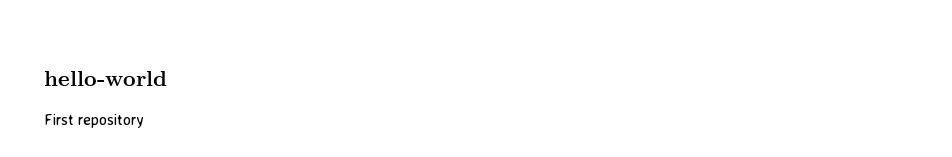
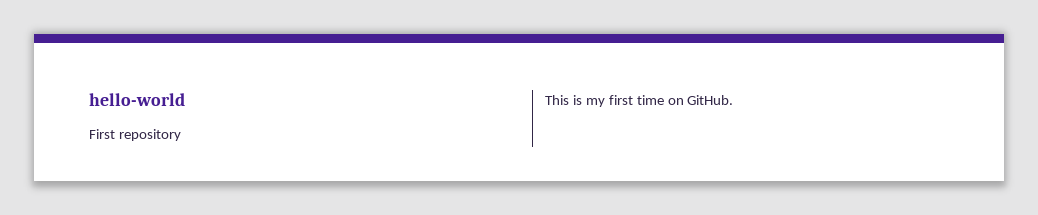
(145, 121) none -> [545,95,734,107] // This is my first time on GitHub.

